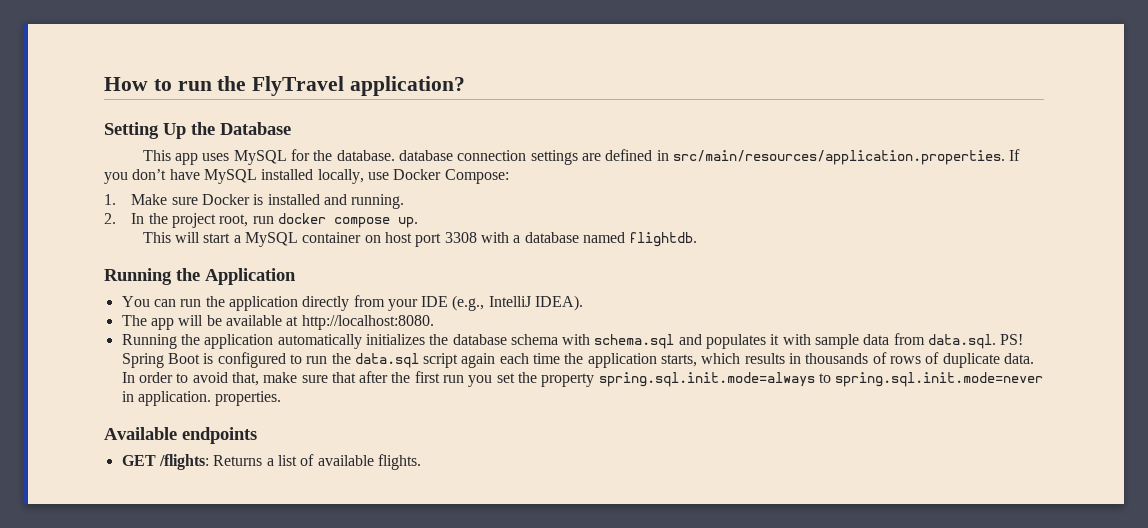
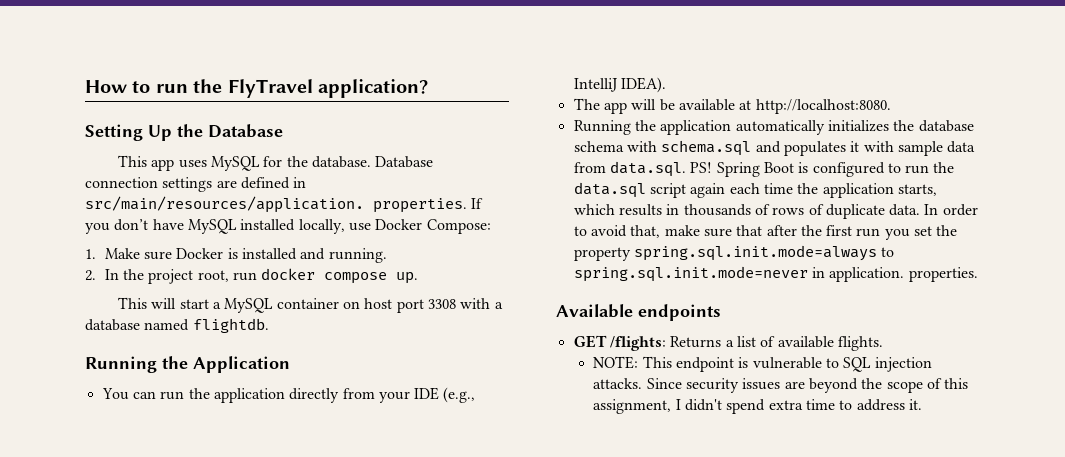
[399,150,454,161] database -> [375,156,434,168] Database
[672,150,1005,165] src/main/resources/application.properties. -> [85,196,467,213] src/main/resources/application. properties.
(421, 462) none -> [593,356,932,372] [593,378,969,393] [593,399,922,414] // NOTE: This endpoint is vulnerable to SQL injection attacks. Since security issues are beyond the scope of this assignment, I didn't spend extra time to address it.

